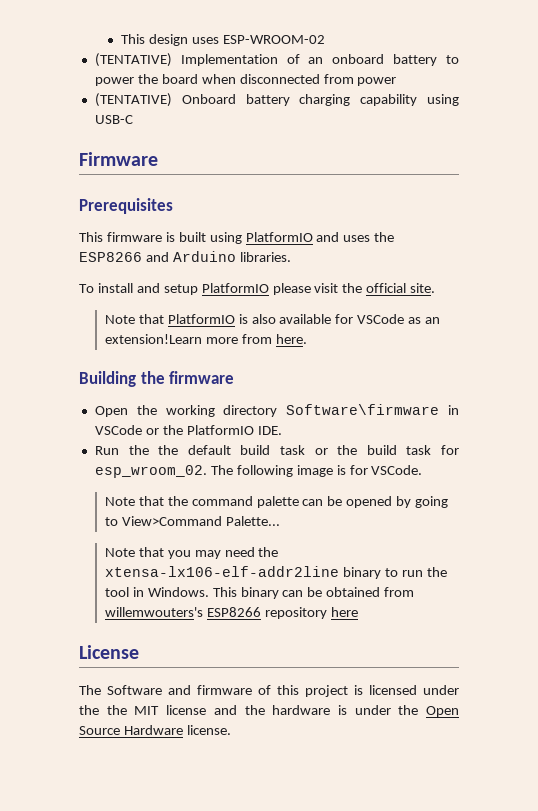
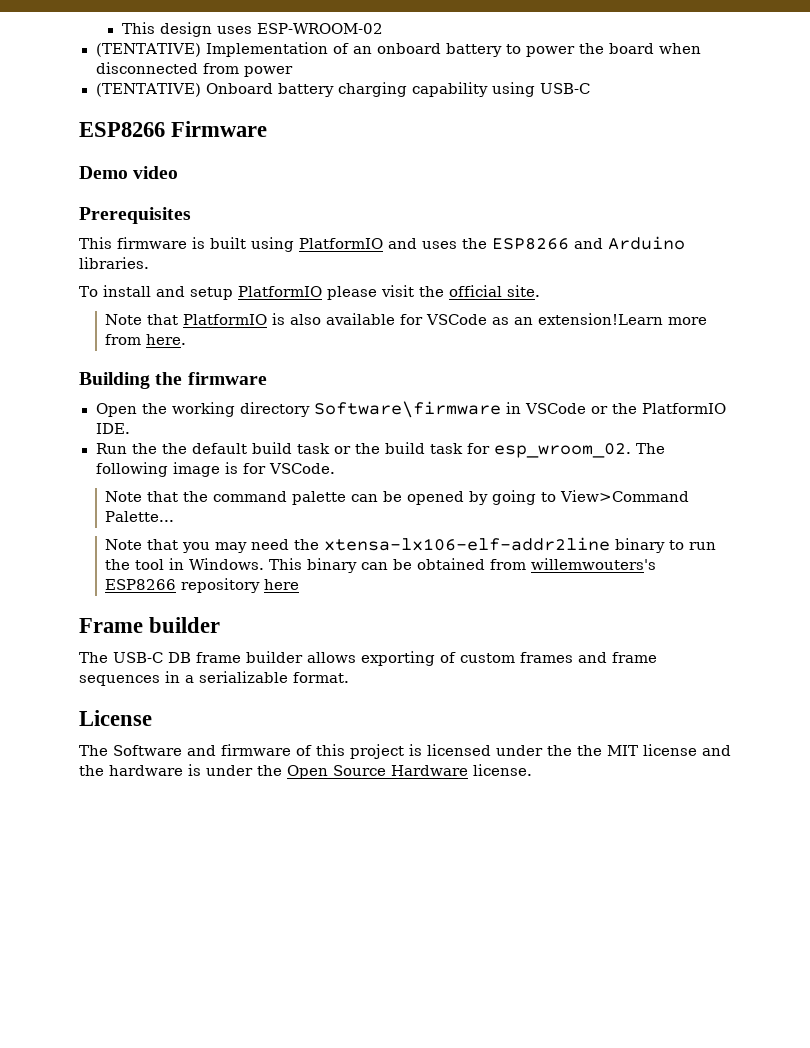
(133, 119) none -> [79,122,165,137] ESP8266
(158, 159) none -> [79,166,179,179] // Demo video
(358, 612) none -> [79,617,221,633] [79,651,657,666] [79,671,349,686] // Frame builder // The USB-C DB frame builder allows exporting of custom frames and frame sequences in a serializable format.

